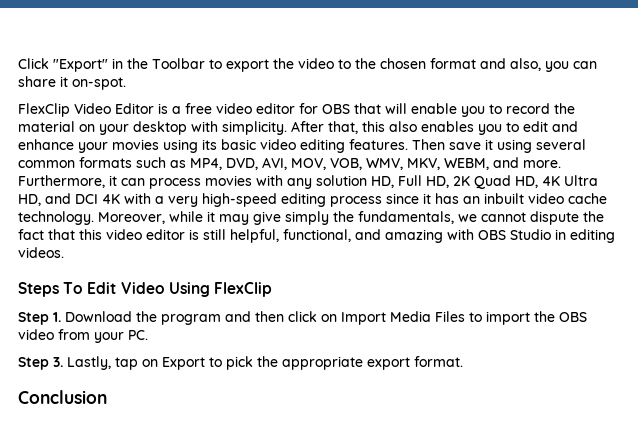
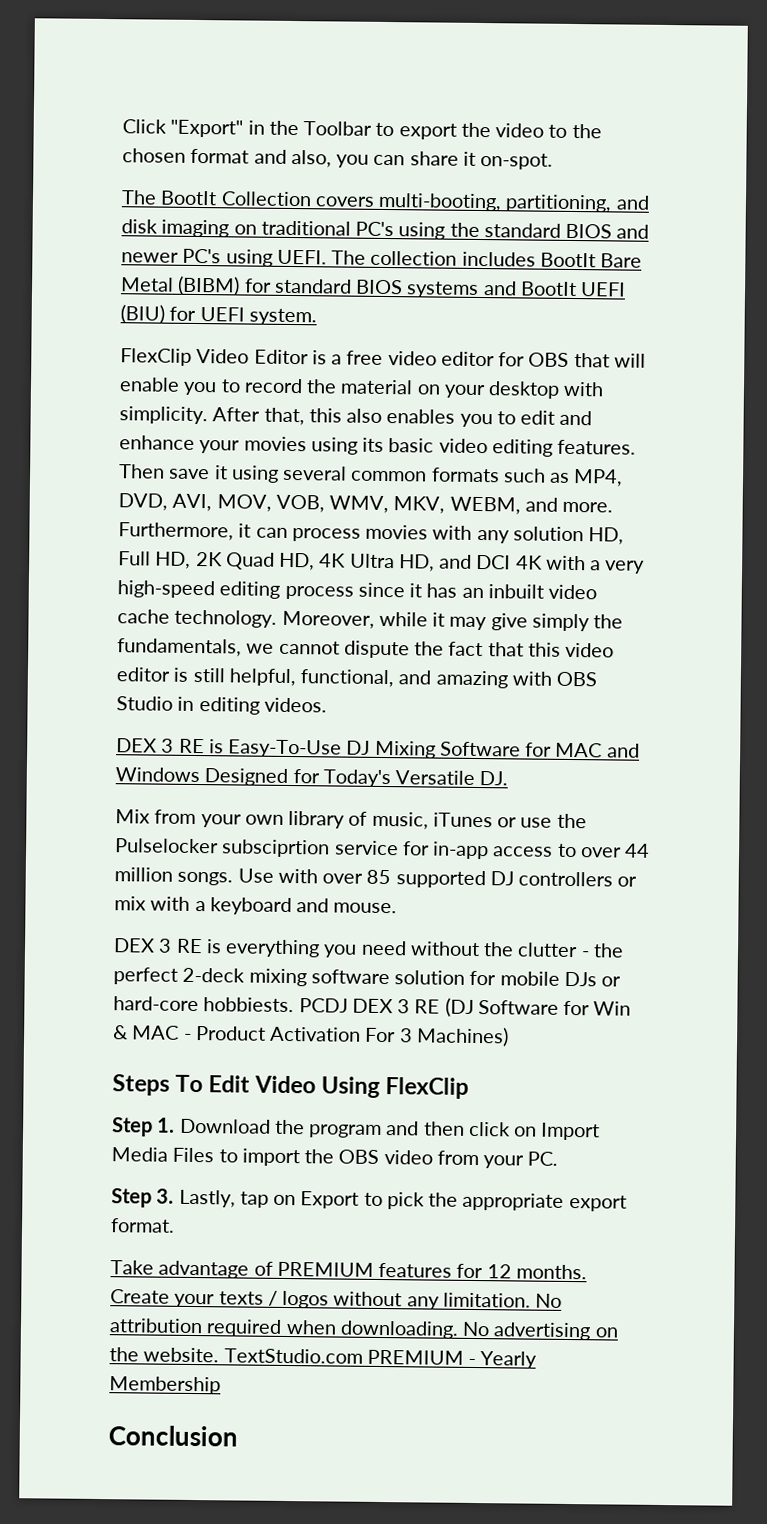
(126, 83) none -> [121,190,650,213] [121,219,650,240] [121,248,643,268] [120,275,627,298] [120,304,317,326] // The BootIt Collection covers multi-booting, partitioning, and disk imaging on traditional PC's using the standard BIOS and newer PC's using UEFI. The collection includes BootIt Bare Metal (BIBM) for standard BIOS systems and BootIt UEFI (BIU) for UEFI system.
(64, 252) none -> [116,738,640,759] [115,767,509,788] [115,809,587,830] [115,838,651,860] [114,867,638,889] [114,896,398,916] [113,938,624,958] [113,967,622,987] [113,996,632,1017] [113,1025,509,1047] // DEX 3 RE is Easy-To-Use DJ Mixing Software for MAC and Windows Designed for Today's Versatile DJ. // Mix from your own library of music, iTunes or use the Pulselocker subsciprtion service for in-app access to over 44 million songs. Use with over 85 supported DJ controllers or mix with a keyboard and mouse. // DEX 3 RE is everything you need without the clutter - the perfect 2-deck mixing software solution for mobile DJs or hard-core hobbiests. PCDJ DEX 3 RE (DJ Software for Win & MAC - Product Activation For 3 Machines)
(463, 361) none -> [110,1260,587,1280] [110,1289,563,1310] [109,1318,618,1341] [109,1347,538,1369] [109,1376,221,1395] // Take advantage of PREMIUM features for 12 months. Create your texts / logos without any limitation. No attribution required when downloading. No advertising on the website. TextStudio.com PREMIUM - Yearly Membership

